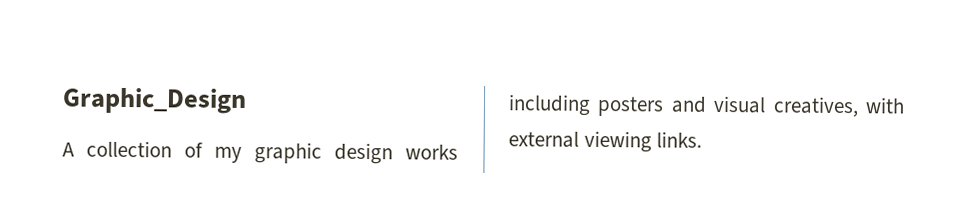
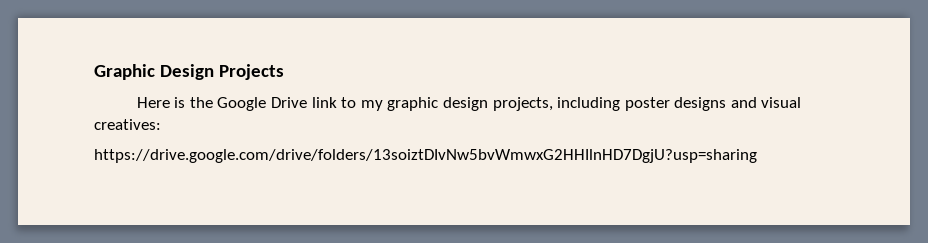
[62,87,247,115] [62,140,458,165] [508,94,905,118] [508,130,703,153] Graphic_Design // A collection of my graphic design works including posters and visual creatives, with external viewing links. -> [94,64,284,80] [136,97,802,111] [94,119,161,130] [94,149,757,163] Graphic Design Projects // Here is the Google Drive link to my graphic design projects, including poster designs and visual creatives: // https://drive.google.com/drive/folders/13soiztDIvNw5bvWmwxG2HHIlnHD7DgjU?usp=sharing

